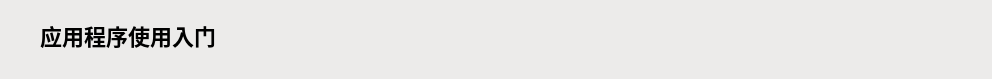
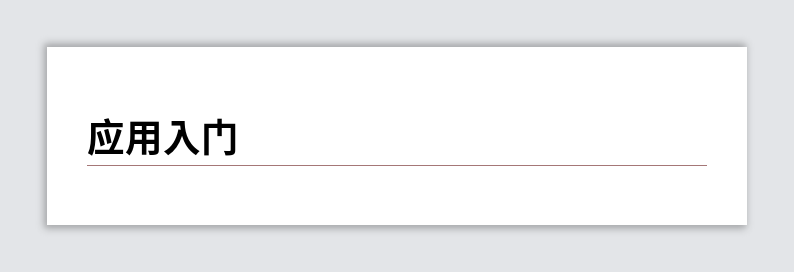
[84,26,172,49] 程序使用 -> (163, 138) none

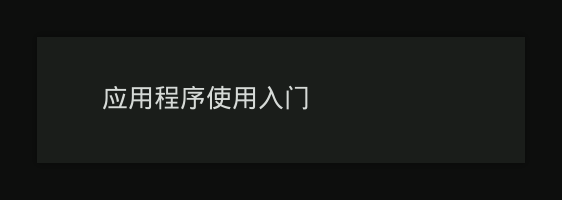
(163, 138) none -> [154,85,258,110] 程序使用

